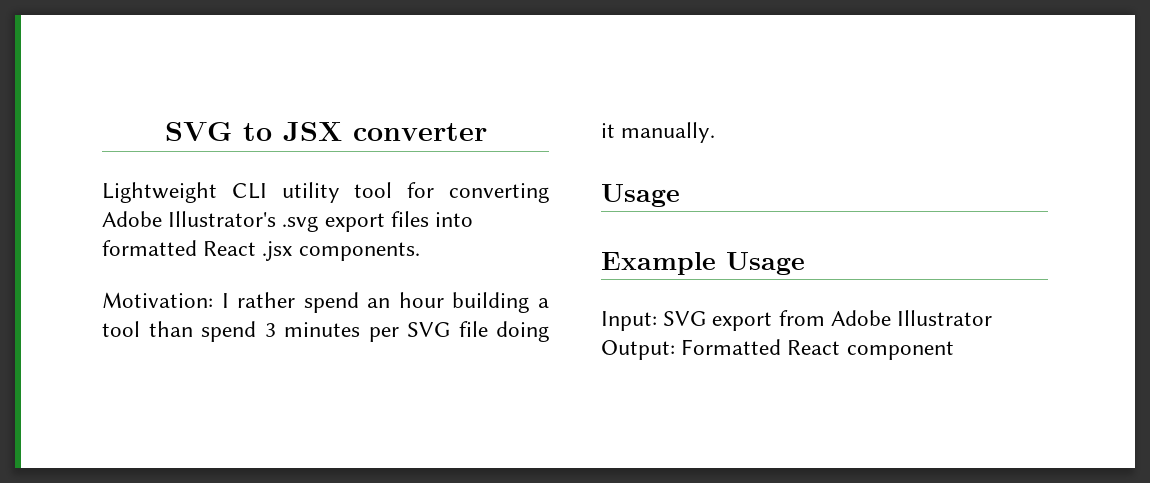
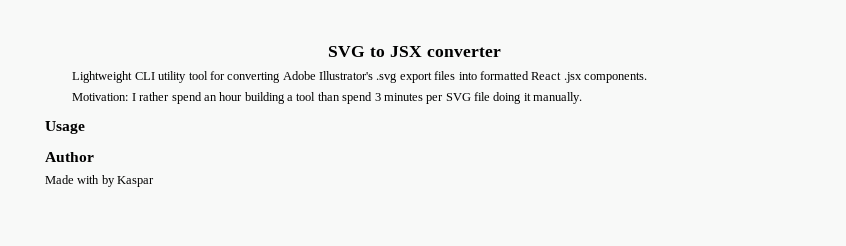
[601,252,805,275] [601,310,993,331] [601,339,954,360] Example Usage // Input: SVG export from Adobe Illustrator Output: Formatted React component -> [45,152,94,162] [45,175,155,187] Author // Made with by Kaspar

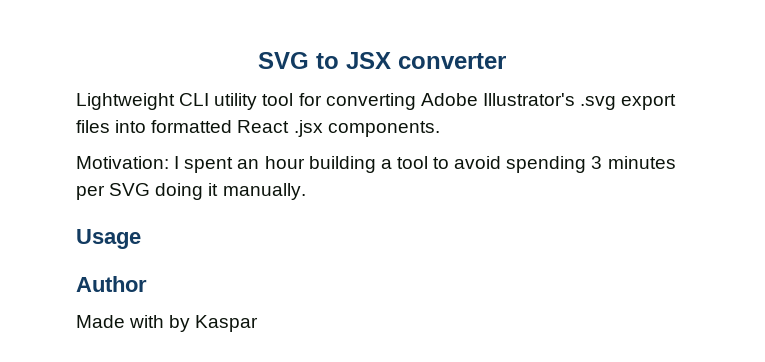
[139,92,202,104] rather spend -> [184,157,234,173] spent
[317,92,373,104] than spend -> [433,156,587,173] to avoid spending
[474,92,491,101] file -> (151, 189) none

